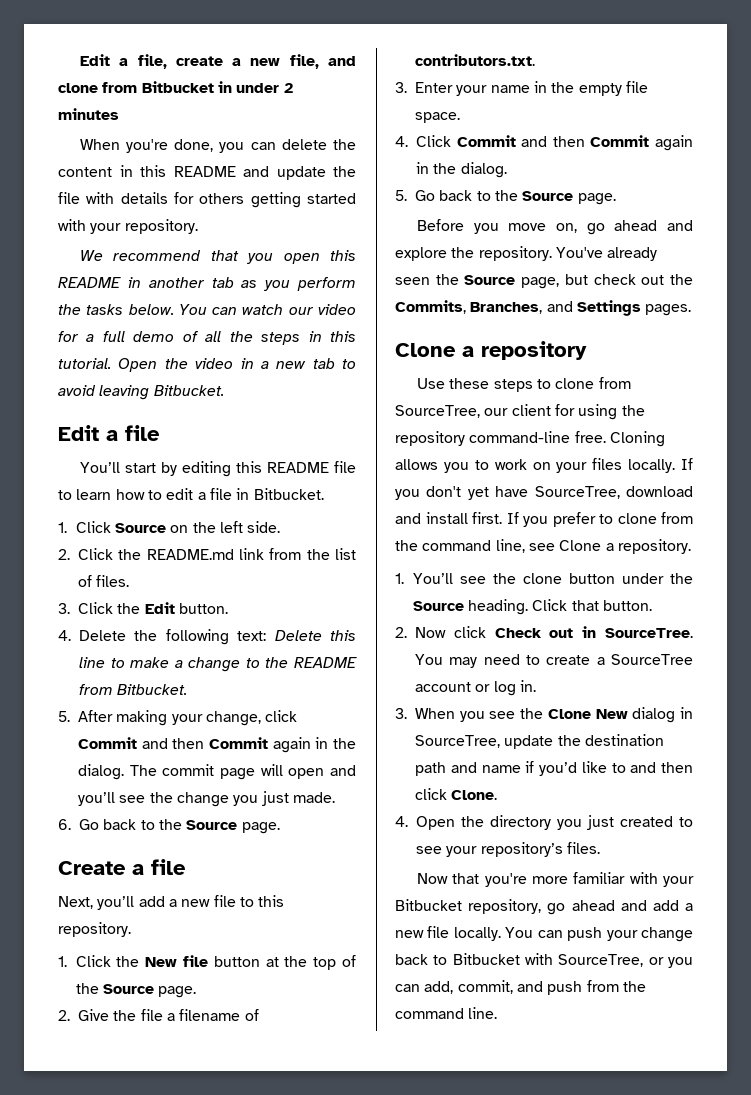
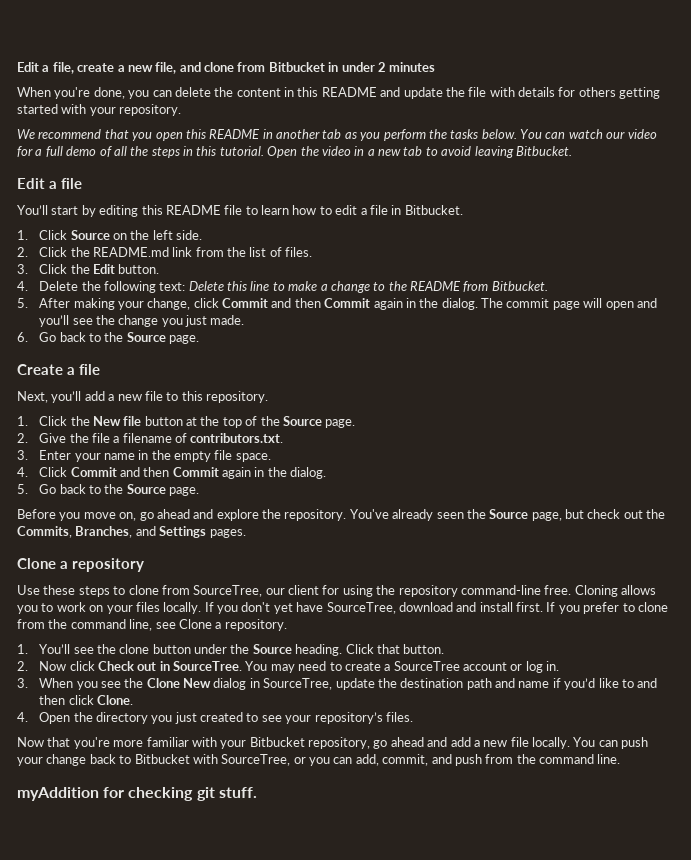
(498, 1013) none -> [17,787,257,801] // myAddition for checking git stuff.

